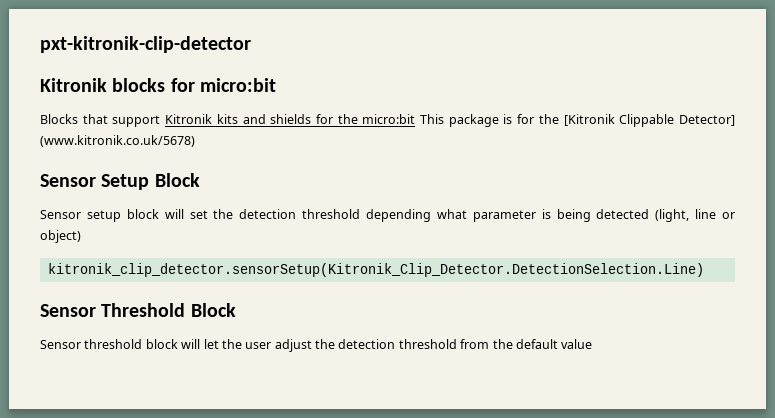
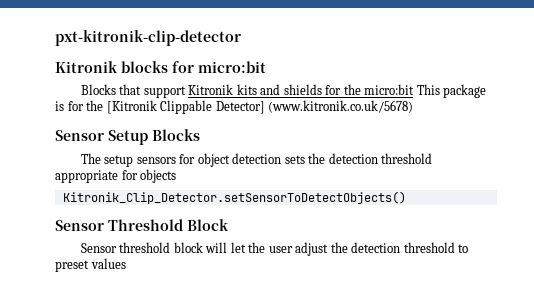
[154,173,200,187] [40,209,735,222] [40,230,81,243] [47,263,704,277] Block // Sensor setup block will set the detection threshold depending what parameter is being detected (light, line or object) // kitronik_clip_detector.sensorSetup(Kitronik_Clip_Detector.DetectionSelection.Line) -> [152,129,200,141] [80,153,433,167] [55,169,177,183] [62,191,406,204] Blocks // The setup sensors for object detection sets the detection threshold appropriate for objects // Kitronik_Clip_Detector.setSensorToDetectObjects()
[460,339,593,349] from the default value -> [458,244,469,253] [55,258,126,272] to preset values

